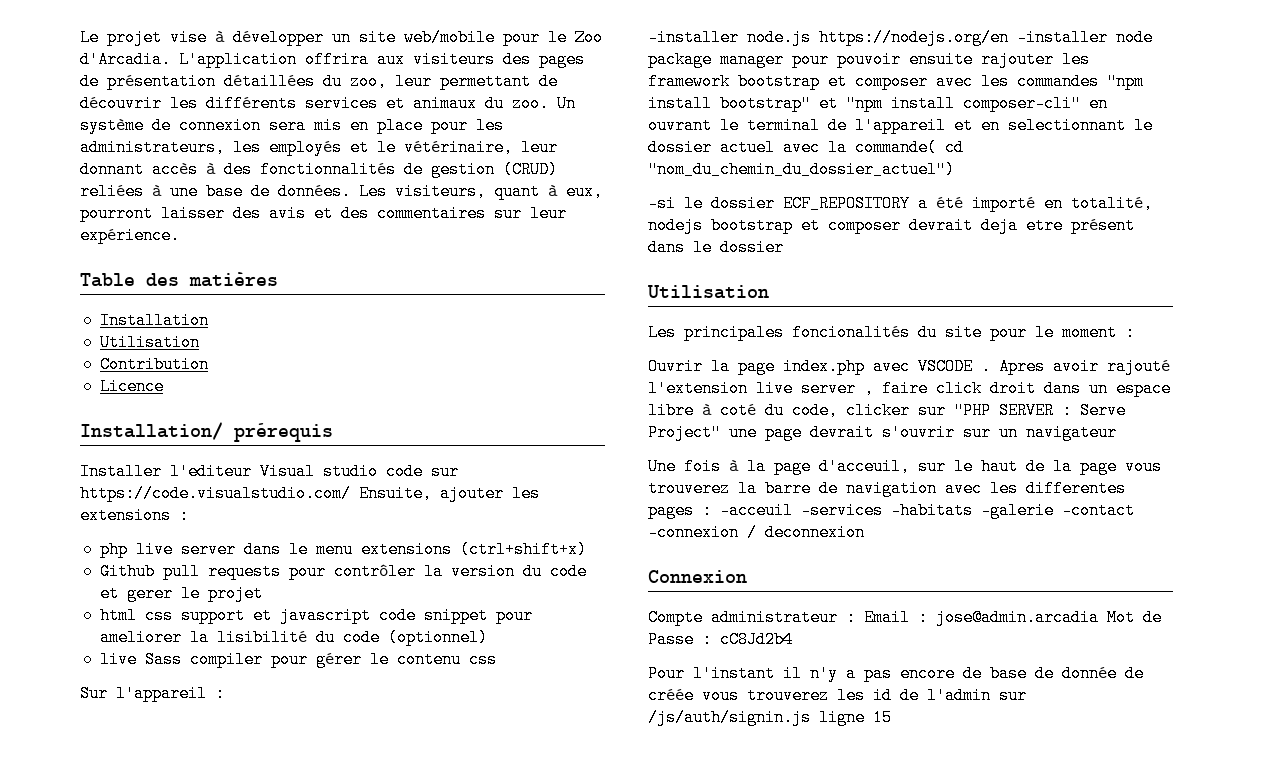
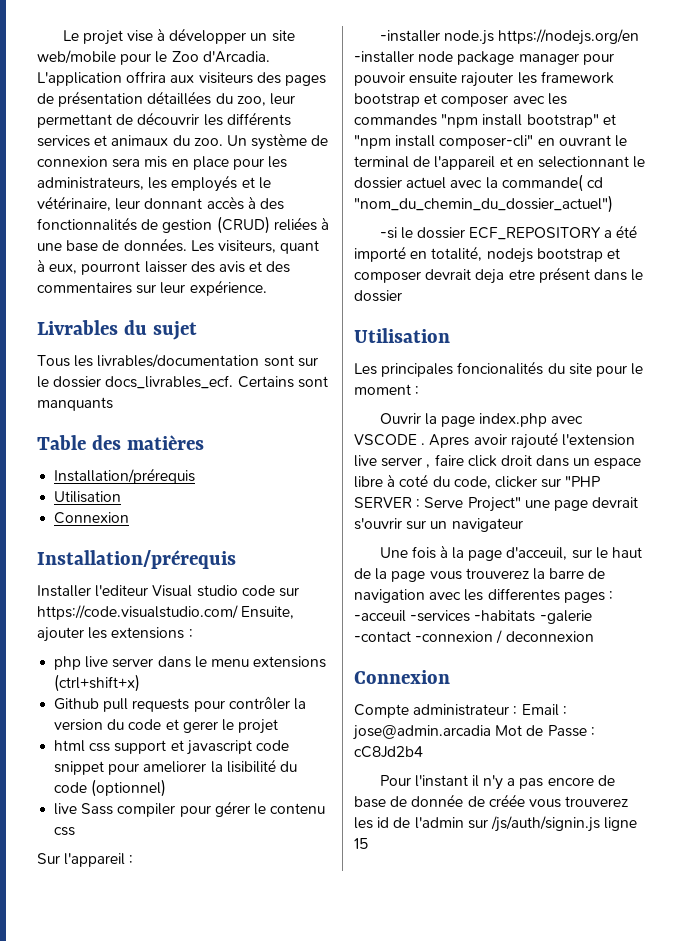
(180, 235) none -> [37,320,197,340] [37,354,318,368] [37,375,328,389] [37,397,113,411] // Livrables du sujet // Tous les livrables/documentation sont sur le dossier docs_livrables_ecf. Certains sont manquants
[99,312,209,329] [99,334,200,351] [99,356,209,373] [99,378,164,395] [80,422,333,442] Installation // Utilisation // Contribution // Licence // Installation/ prérequis -> [54,468,196,484] [54,491,122,503] [54,512,130,524] [37,550,236,569] Installation/prérequis // Utilisation // Connexion // Installation/prérequis

